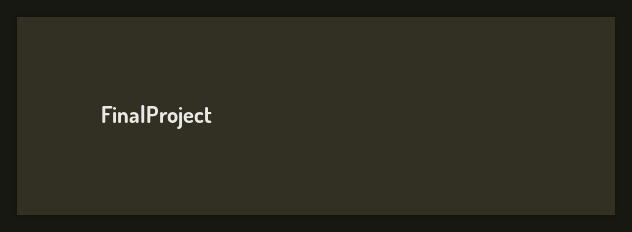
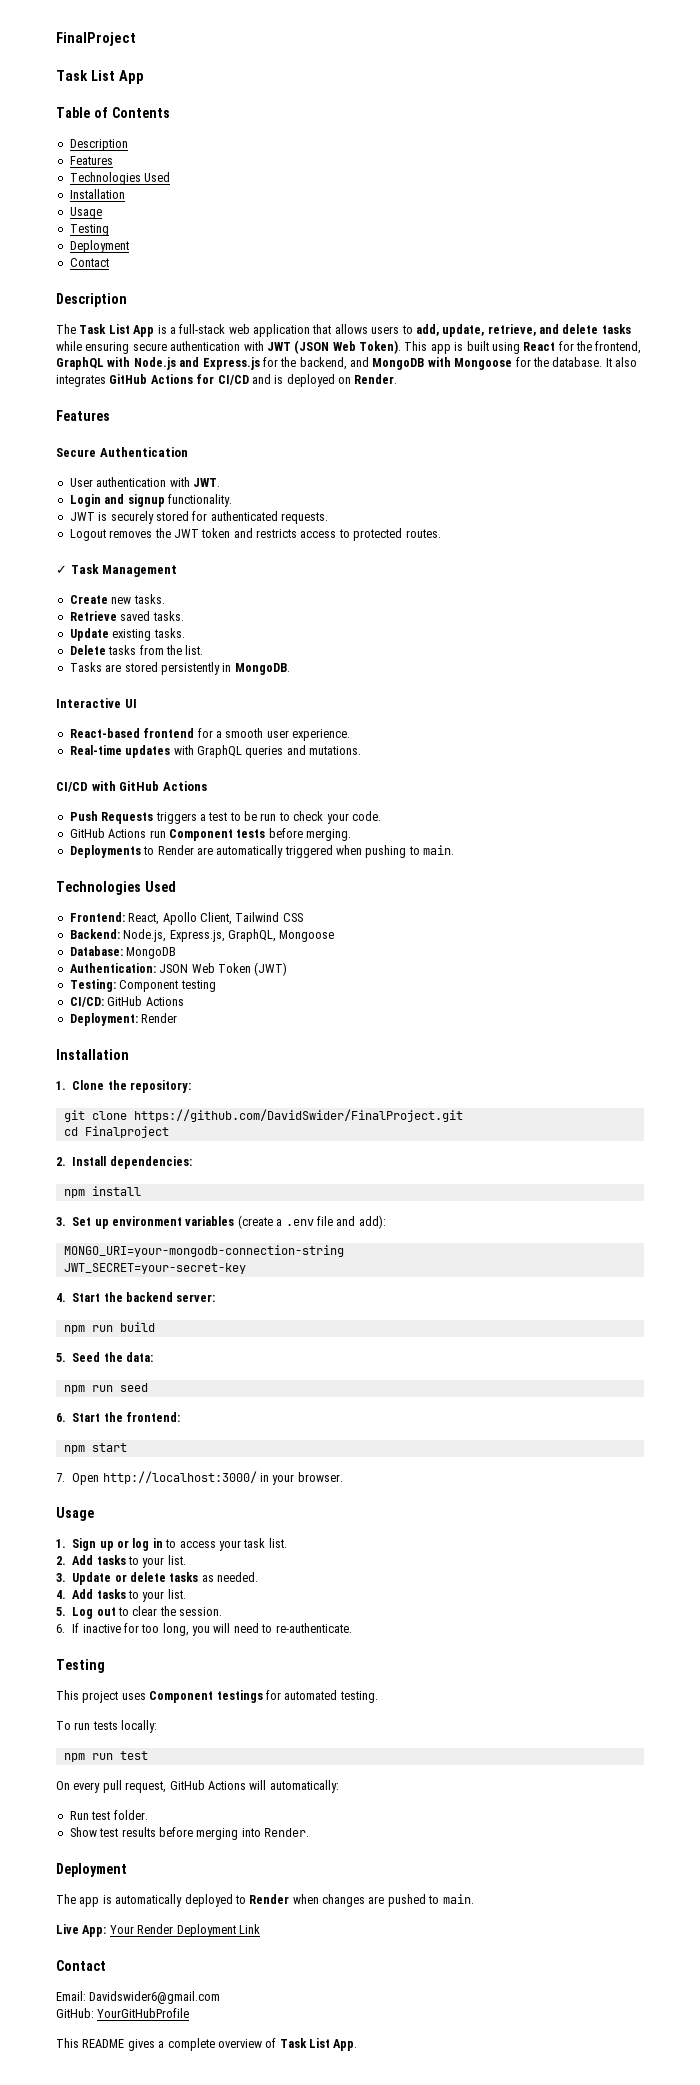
(212, 117) none -> [56,70,144,84] [56,107,170,118] [69,139,128,151] [69,156,113,165] [69,172,171,185] [69,189,125,199] [69,207,102,219] [69,224,109,236] [69,240,129,253] [69,258,109,267] [56,293,127,307] [56,324,631,337] [56,340,642,354] [56,357,637,370] [56,374,398,387] [56,410,110,421] [56,447,188,457] [69,477,220,487] [69,494,232,507] [69,511,328,524] [69,528,441,541] [56,564,178,577] [69,594,165,604] [69,611,184,621] [69,628,185,641] [69,645,204,655] [69,662,290,675] [56,698,137,708] [69,728,350,741] [69,745,361,758] [56,781,207,792] [69,811,381,824] [69,828,351,841] [69,845,455,858] [56,881,176,895] [69,912,303,925] [69,929,335,942] [69,946,177,959] [69,962,288,976] [69,979,216,992] [69,996,184,1007] [69,1013,178,1026] [56,1049,129,1060] [56,1080,191,1093] [63,1109,463,1122] [63,1126,169,1138] [56,1156,192,1169] [63,1186,141,1198] [56,1215,386,1229] [63,1245,344,1257] [63,1263,246,1274] [56,1292,216,1302] [63,1322,155,1334] [56,1352,153,1362] [63,1383,148,1394] [56,1412,180,1422] [63,1443,127,1454] [56,1471,343,1485] [56,1507,94,1521] [56,1538,287,1551] [56,1555,186,1568] [56,1572,259,1585] [56,1589,186,1602] [56,1606,223,1619] [56,1623,352,1636] [56,1659,105,1673] [56,1690,378,1703] [56,1720,158,1733] [63,1751,148,1762] [56,1780,339,1793] [69,1810,148,1820] [69,1827,309,1840] [56,1863,127,1877] [56,1894,474,1907] [56,1924,260,1937] [56,1960,106,1971] [56,1991,221,2004] [56,2008,190,2018] [56,2038,358,2051] // Task List App // Table of Contents // Description // Features // Technologies Used // Installation // Usage // Testing // Deployment // Contact // Description // The Task List App is a full-stack web application that allows users to add, update, retrieve, and delete tasks while ensuring secure authentication with JWT (JSON Web Token). This app is built using React for the frontend, GraphQL with Node.js and Express.js for the backend, and MongoDB with Mongoose for the database. It also integrates GitHub Actions for CI/CD and is deployed on Render. // Features // Secure Authentication // User authentication with JWT. // Login and signup functionality. // JWT is securely stored for authenticated requests. // Logout removes the JWT token and restricts access to protected routes. // ✓ Task Management // Create new tasks. // Retrieve saved tasks. // Update existing tasks. // Delete tasks from the list. // Tasks are stored persistently in MongoDB. // Interactive UI // React-based frontend for a smooth user experience. // Real-time updates with GraphQL queries and mutations. // CI/CD with GitHub Actions // Push Requests triggers a test to be run to check your code. // GitHub Actions run Component tests before merging. // Deployments to Render are automatically triggered when pushing to main. // Technologies Used // Frontend: React, Apollo Client, Tailwind CSS // Backend: Node.js, Express.js, GraphQL, Mongoose // Database: MongoDB // Authentication: JSON Web Token (JWT) // Testing: Component testing // CI/CD: GitHub Actions // Deployment: Render // Installation // 1. Clone the repository: // git clone https://github.com/DavidSwider/FinalProject.git // cd Finalproject // 2. Install dependencies: // npm install // 3. Set up environment variables (create a .env file and add): // MONGO_URI=your-mongodb-connection-string // JWT_SECRET=your-secret-key // 4. Start the backend server: // npm run build // 5. Seed the data: // npm run seed // 6. Start the frontend: // npm start // 7. Open http://localhost:3000/ in your browser. // Usage // 1. Sign up or log in to access your task list. // 2. Add tasks to your list. // 3. Update or delete tasks as needed. // 4. Add tasks to your list. // 5. Log out to clear the session. // 6. If inactive for too long, you will need to re-authenticate. // Testing // This project uses Component testings for automated testing. // To run tests locally: // npm run test // On every pull request, GitHub Actions will automatically: // Run test folder. // Show test results before merging into Render. // Deployment // The app is automatically deployed to Render when changes are pushed to main. // Live App: Your Render Deployment Link // Contact // Email: Davidswider6@gmail.com // GitHub: YourGitHubProfile // This README gives a complete overview of Task List App.

